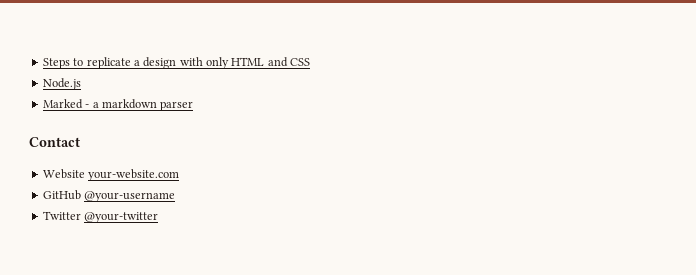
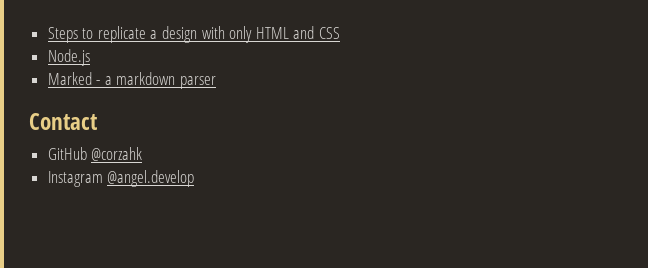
[42,169,180,181] [42,190,176,202] [42,211,159,223] Website your-website.com // GitHub @your-username // Twitter @your-twitter -> [47,147,143,161] [47,170,195,187] GitHub @corzahk // Instagram @angel.develop

